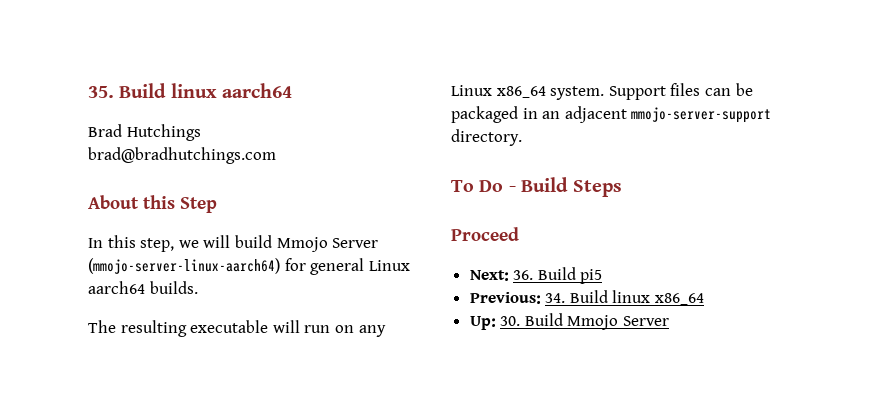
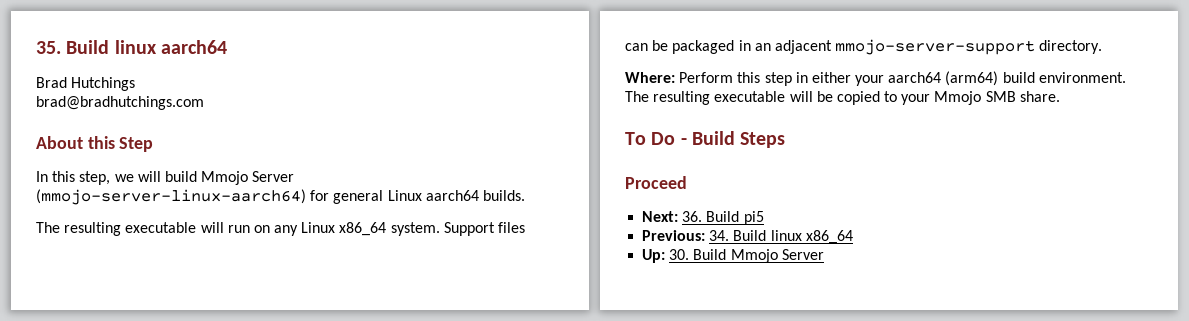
(522, 137) none -> [625,71,1126,86] [625,91,1060,105] // Where: Perform this step in either your aarch64 (arm64) build environment. The resulting executable will be copied to your Mmojo SMB share.

